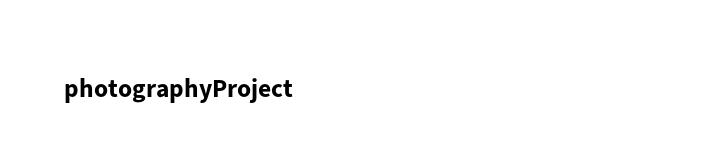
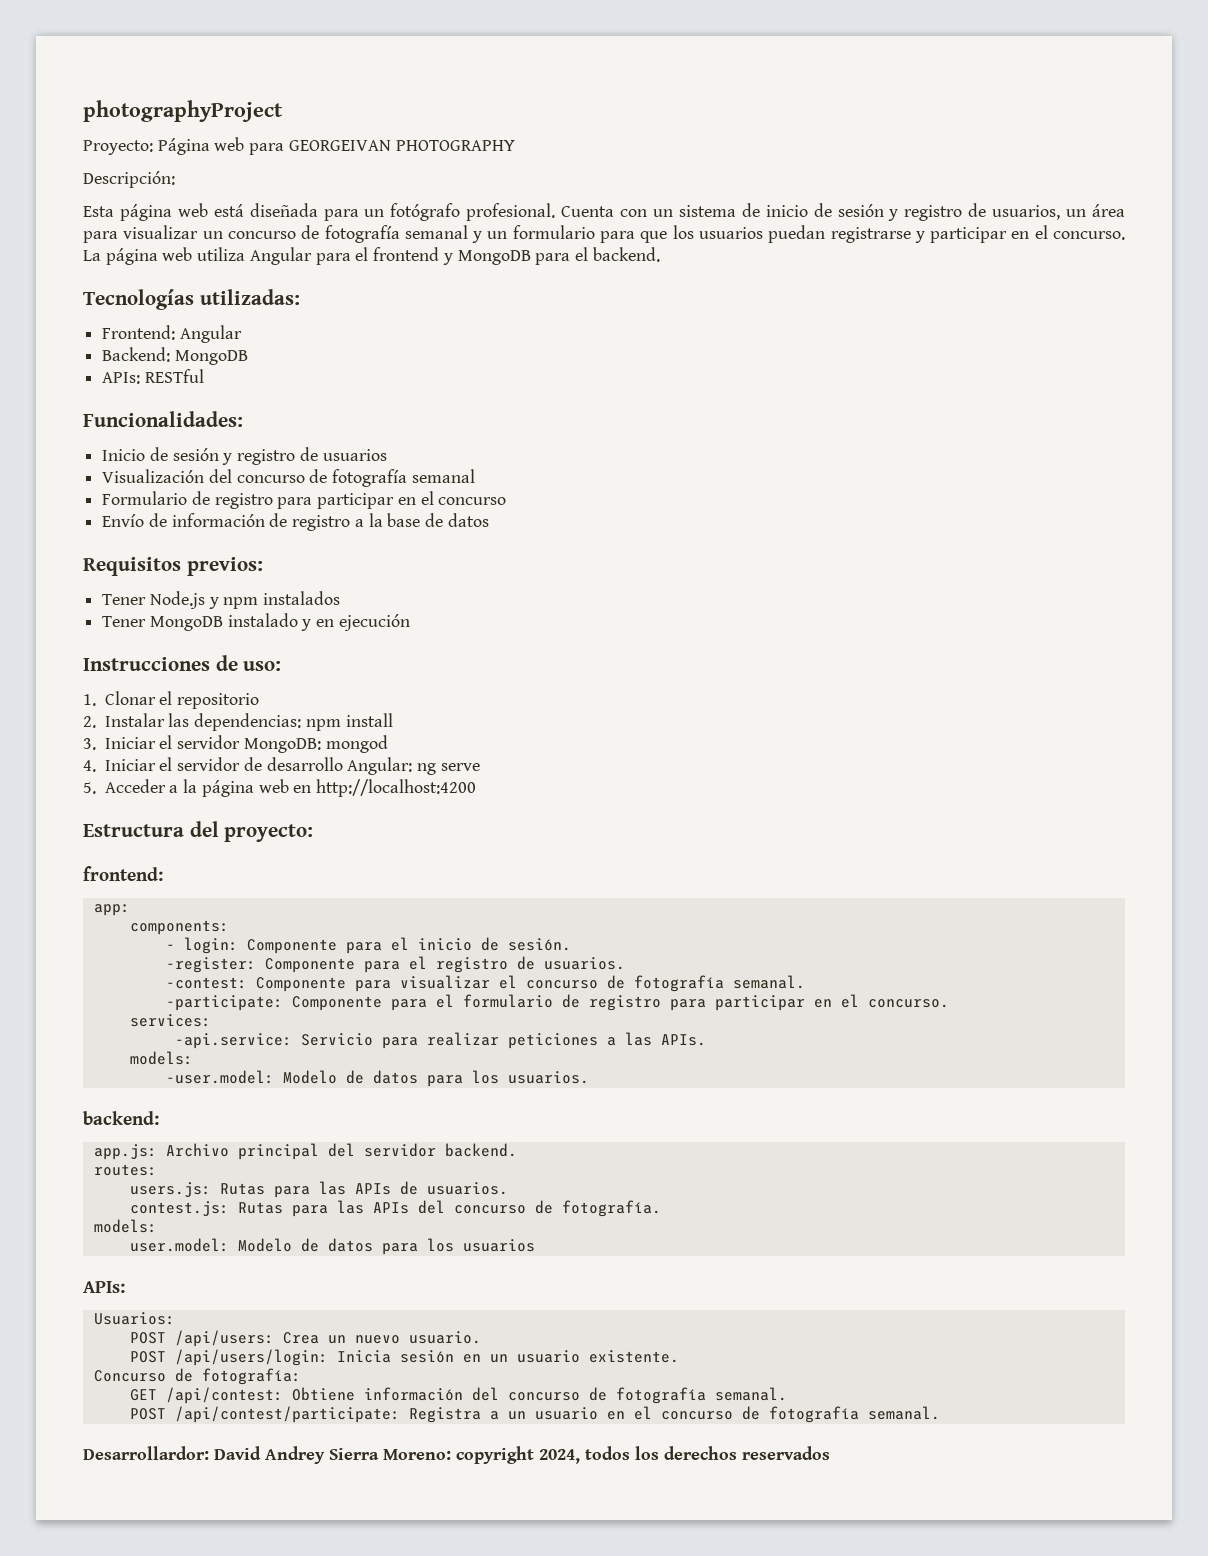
(293, 90) none -> [83,137,515,155] [83,171,175,188] [83,203,1125,221] [83,225,1125,243] [83,247,660,265] [83,289,300,310] [102,325,242,343] [102,347,248,365] [102,369,204,384] [83,411,243,427] [102,447,387,465] [102,469,475,487] [102,491,507,509] [102,513,489,531] [83,557,263,576] [102,591,341,609] [102,613,410,631] [83,655,282,671] [83,691,260,709] [83,713,393,731] [83,735,388,753] [83,757,480,775] [83,779,477,797] [83,821,314,842] [83,866,163,881] [93,904,130,916] [129,920,229,935] [165,937,571,954] [165,956,625,973] [165,975,805,992] [165,994,949,1011] [129,1014,211,1027] [174,1032,706,1049] [129,1051,193,1065] [165,1070,589,1087] [83,1111,159,1125] [93,1143,517,1160] [93,1164,157,1176] [129,1181,508,1198] [129,1200,661,1217] [93,1219,157,1233] [129,1238,535,1255] [83,1281,125,1293] [93,1312,175,1325] [129,1330,481,1347] [129,1349,679,1366] [93,1368,301,1385] [129,1387,787,1404] [129,1406,940,1423] [83,1446,830,1464] // Proyecto: Página web para GEORGEIVAN PHOTOGRAPHY // Descripción: // Esta página web está diseñada para un fotógrafo profesional. Cuenta con un sistema de inicio de sesión y registro de usuarios, un área para visualizar un concurso de fotografía semanal y un formulario para que los usuarios puedan registrarse y participar en el concurso. La página web utiliza Angular para el frontend y MongoDB para el backend. // Tecnologías utilizadas: // Frontend: Angular // Backend: MongoDB // APIs: RESTful // Funcionalidades: // Inicio de sesión y registro de usuarios // Visualización del concurso de fotografía semanal // Formulario de registro para participar en el concurso // Envío de información de registro a la base de datos // Requisitos previos: // Tener Node.js y npm instalados // Tener MongoDB instalado y en ejecución // Instrucciones de uso: // 1. Clonar el repositorio // 2. Instalar las dependencias: npm install // 3. Iniciar el servidor MongoDB: mongod // 4. Iniciar el servidor de desarrollo Angular: ng serve // 5. Acceder a la página web en http://localhost:4200 // Estructura del proyecto: // frontend: // app: // components: // - login: Componente para el inicio de sesión. // -register: Componente para el registro de usuarios. // -contest: Componente para visualizar el concurso de fotografía semanal. // -participate: Componente para el formulario de registro para participar en el concurso. // services: // -api.service: Servicio para realizar peticiones a las APIs. // models: // -user.model: Modelo de datos para los usuarios. // backend: // app.js: Archivo principal del servidor backend. // routes: // users.js: Rutas para las APIs de usuarios. // contest.js: Rutas para las APIs del concurso de fotografía. // models: // user.model: Modelo de datos para los usuarios // APIs: // Usuarios: // POST /api/users: Crea un nuevo usuario. // POST /api/users/login: Inicia sesión en un usuario existente. // Concurso de fotografía: // GET /api/contest: Obtiene información del concurso de fotografía semanal. // POST /api/contest/participate: Registra a un usuario en el concurso de fotografía semanal. // Desarrollardor: David Andrey Sierra Moreno: copyright 2024, todos los derechos reservados

